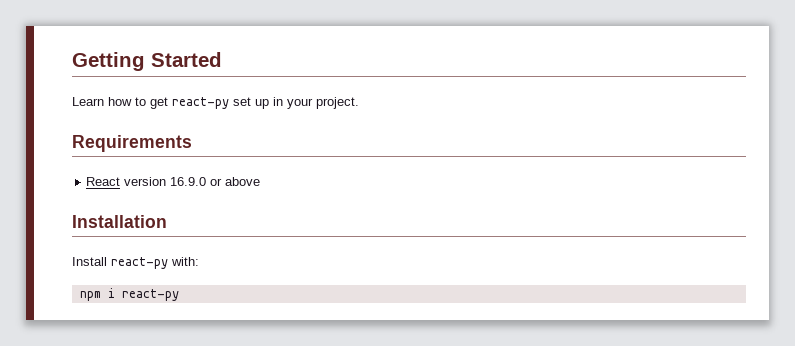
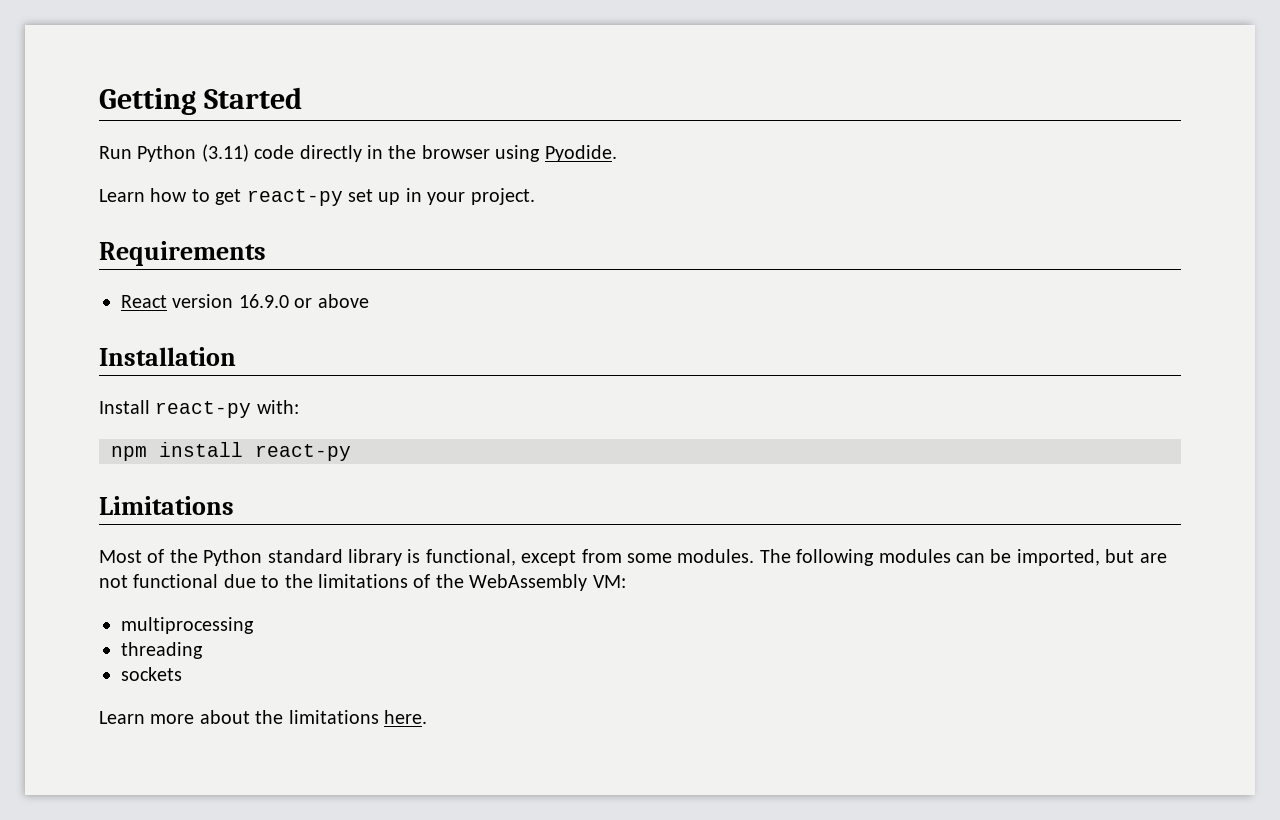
(222, 59) none -> [99,144,617,162] // Run Python (3.11) code directly in the browser using Pyodide.
[107,288,179,301] i react-py -> [159,442,351,461] [99,496,234,515] [99,549,1167,566] [99,574,626,591] [121,617,254,634] [121,642,203,659] [121,667,182,681] [99,710,427,724] install react-py // Limitations // Most of the Python standard library is functional, except from some modules. The following modules can be imported, but are not functional due to the limitations of the WebAssembly VM: // multiprocessing // threading // sockets // Learn more about the limitations here.

